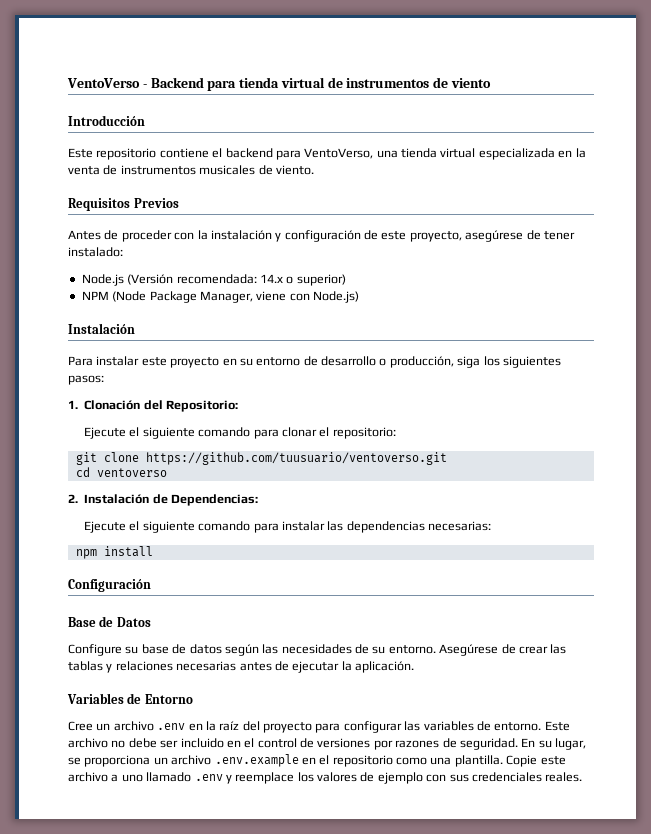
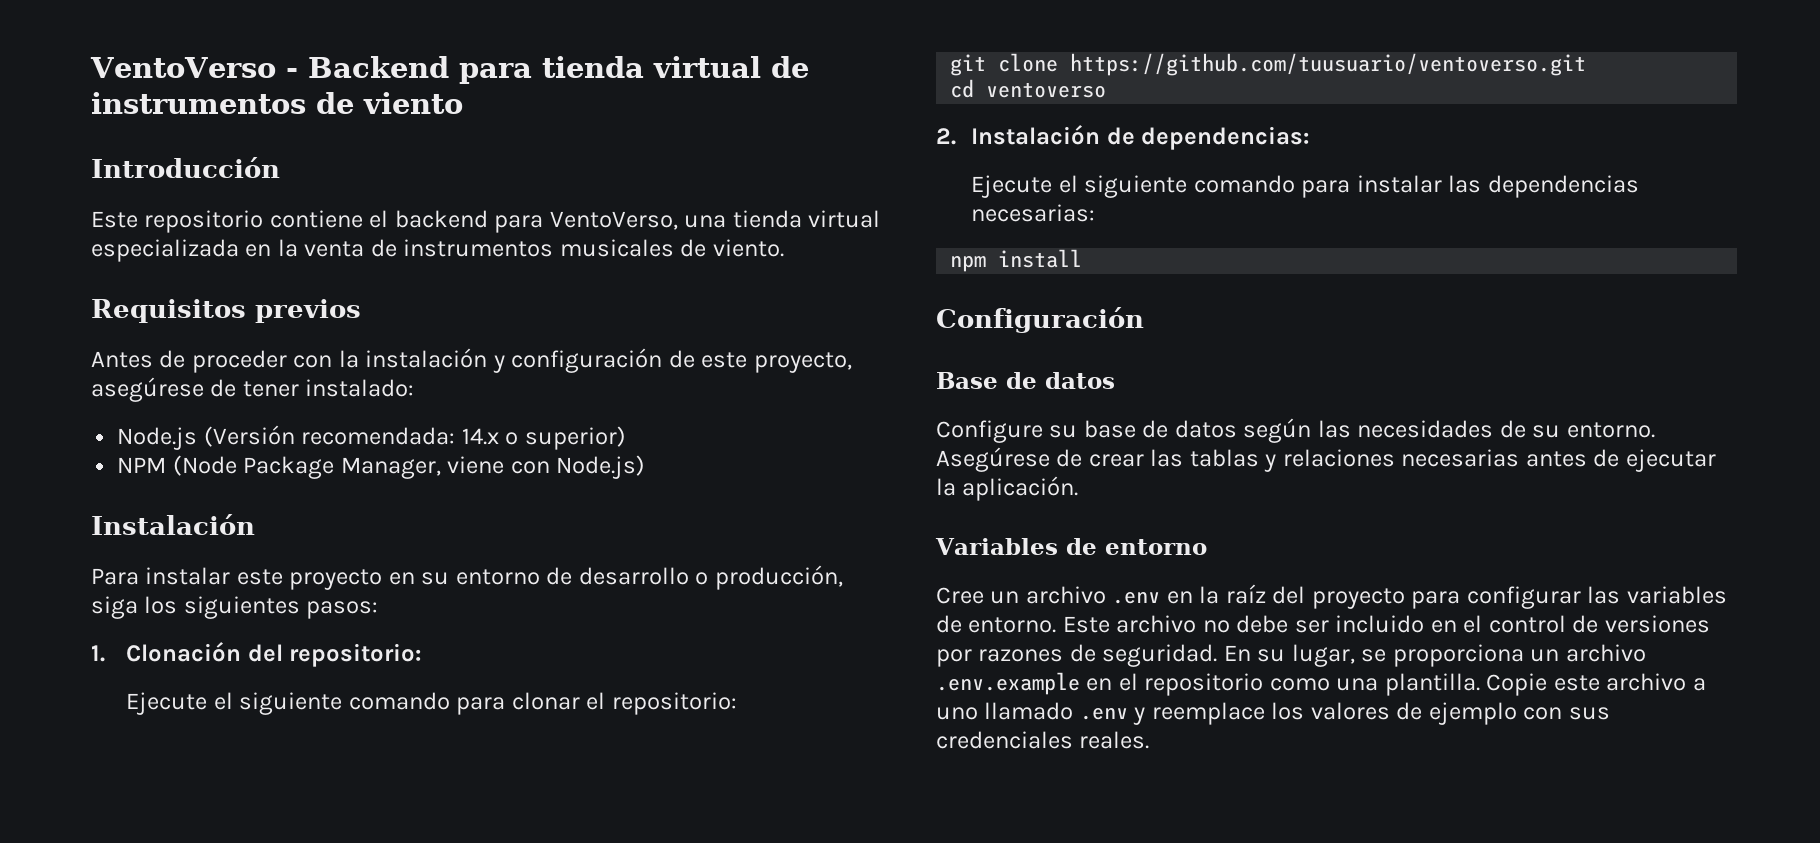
[133,198,179,208] Previos -> [255,299,361,323] previos
[166,400,238,412] Repositorio: -> [289,643,422,667] repositorio:
[171,494,258,506] Dependencias: -> [1141,126,1310,150] dependencias:
[116,617,151,627] Datos -> [1045,372,1115,389] datos
[144,694,193,704] Entorno -> [1104,539,1207,555] entorno

